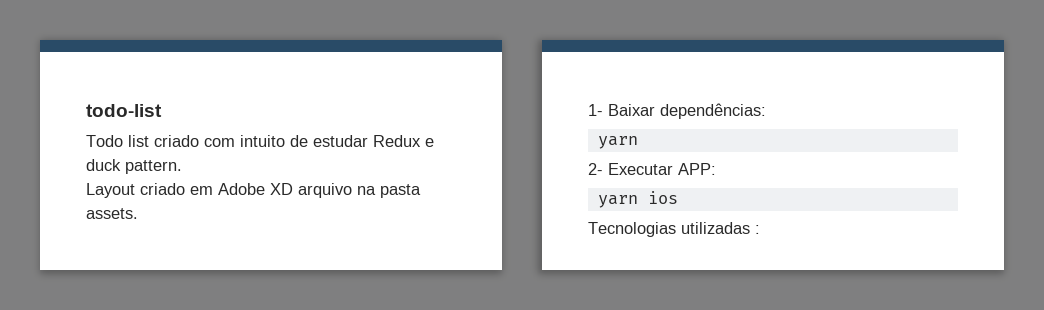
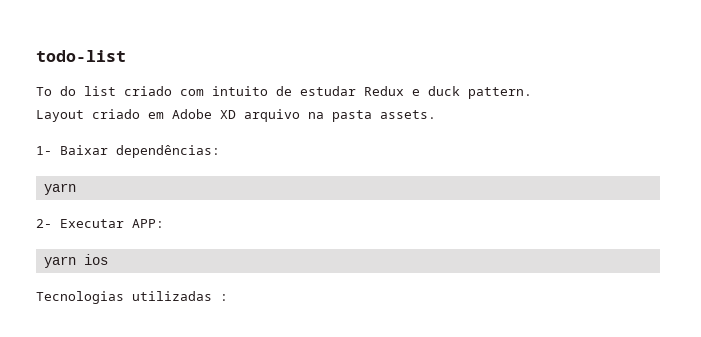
[86,135,123,147] Todo -> [36,86,76,96] To do

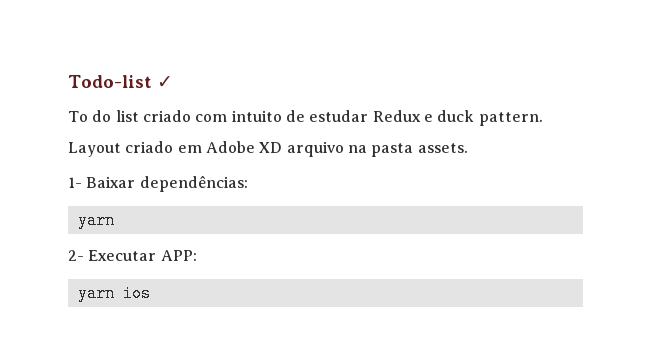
[36,50,126,62] todo-list -> [68,75,173,88] Todo-list ✓
[36,291,228,304] // Tecnologias utilizadas : -> (151, 293) none

